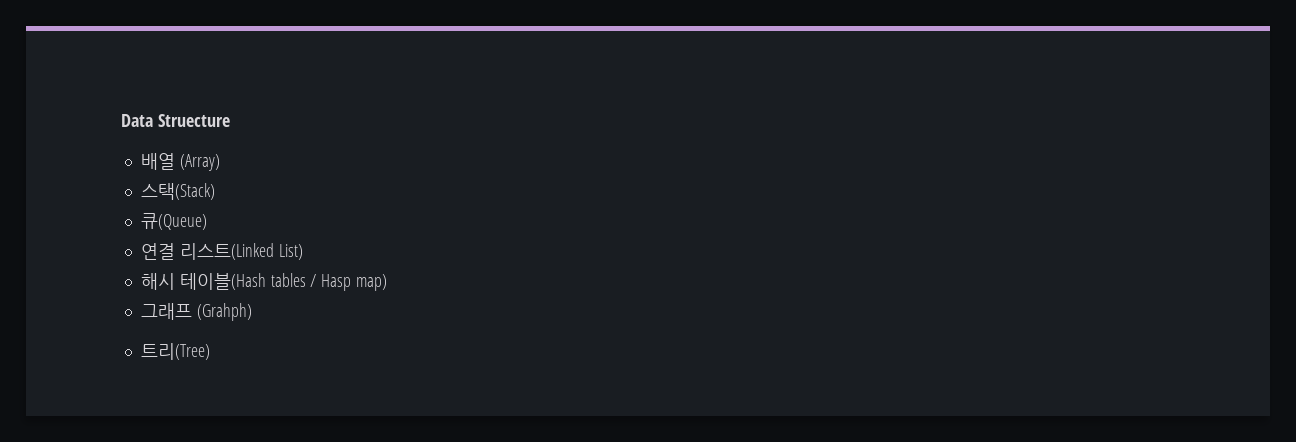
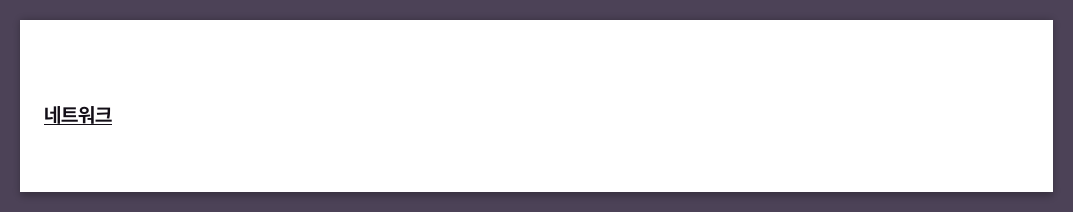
[121,114,230,127] [140,153,220,171] [140,183,215,200] [140,213,207,230] [140,243,303,260] [140,273,388,291] [140,303,252,321] [140,343,210,360] Data Struecture // 배열 (Array) // 스택(Stack) // 큐(Queue) // 연결 리스트(Linked List) // 해시 테이블(Hash tables / Hasp map) // 그래프 (Grahph) // 트리(Tree) -> [44,106,112,124] 네트워크

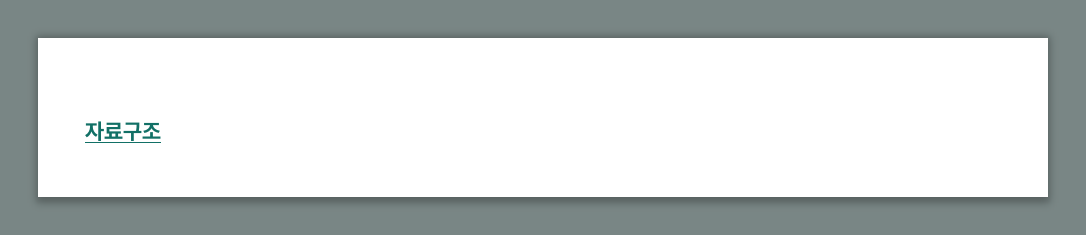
[44,106,112,124] 네트워크 -> [85,121,161,141] 자료구조

